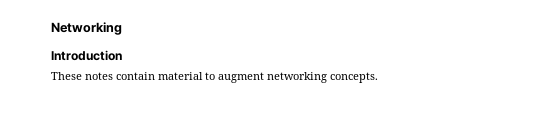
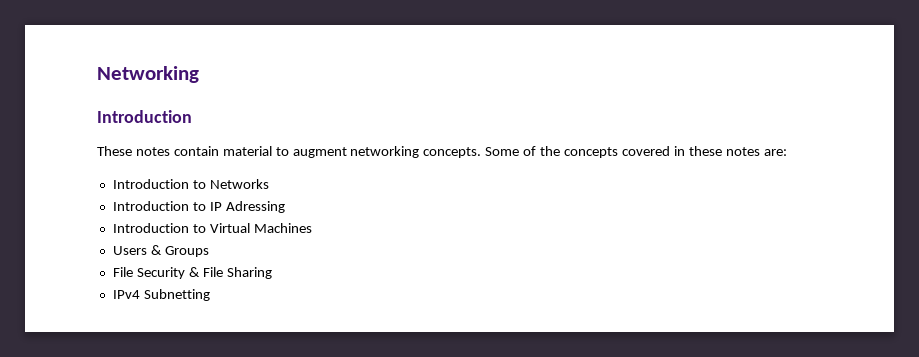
(378, 77) none -> [485,146,787,158] [112,179,269,189] [112,201,285,213] [112,223,312,233] [112,245,209,257] [112,267,272,279] [112,289,210,301] Some of the concepts covered in these notes are: // Introduction to Networks // Introduction to IP Adressing // Introduction to Virtual Machines // Users & Groups // File Security & File Sharing // IPv4 Subnetting

